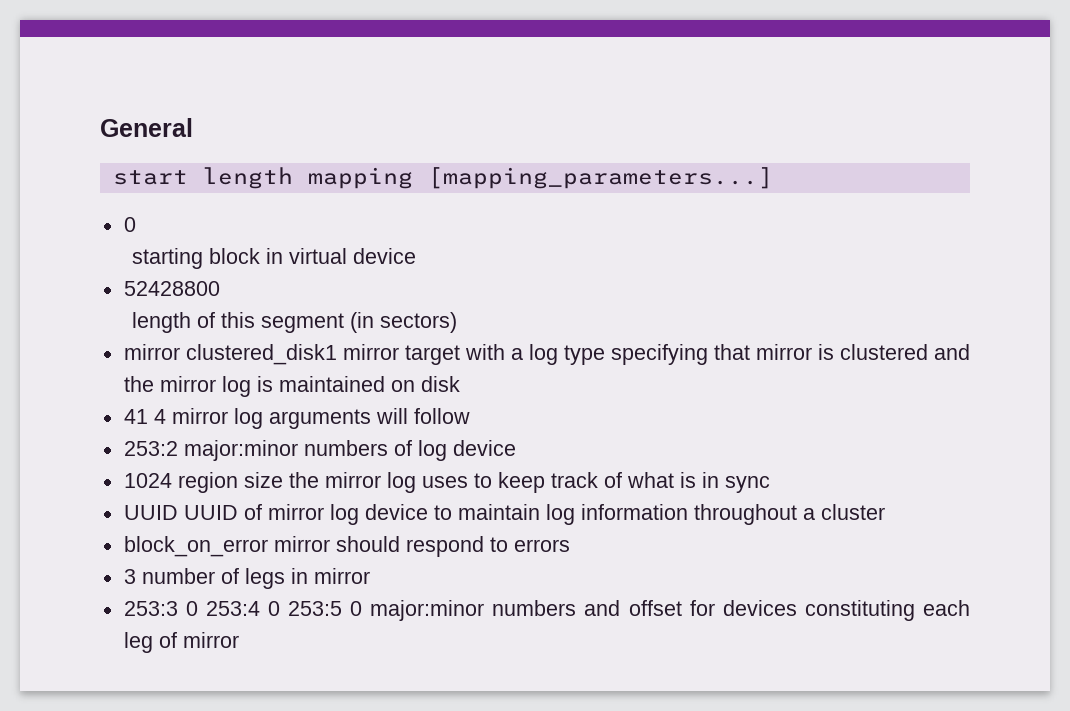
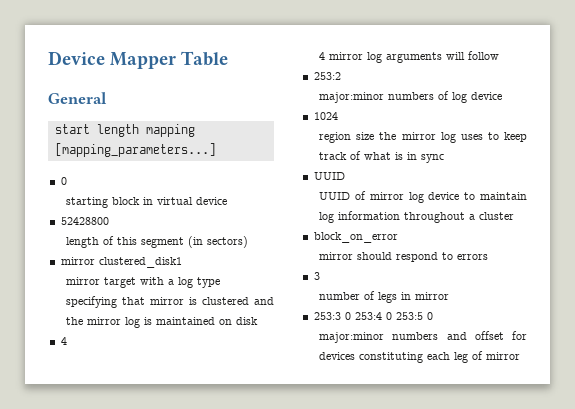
(100, 127) none -> [48,51,229,69] Device Mapper Table //
(337, 354) none -> (182, 262) //
[123,409,148,424] 41 -> [60,337,67,345] 4 //
(178, 448) none -> (341, 76) //
(172, 480) none -> (338, 116) //
(178, 512) none -> (345, 176) //
(268, 546) none -> (398, 237) //
(136, 576) none -> (320, 276) //
(363, 608) none -> (433, 316) //

